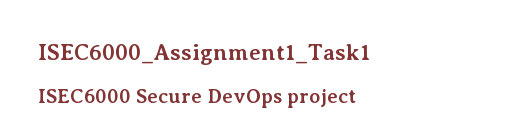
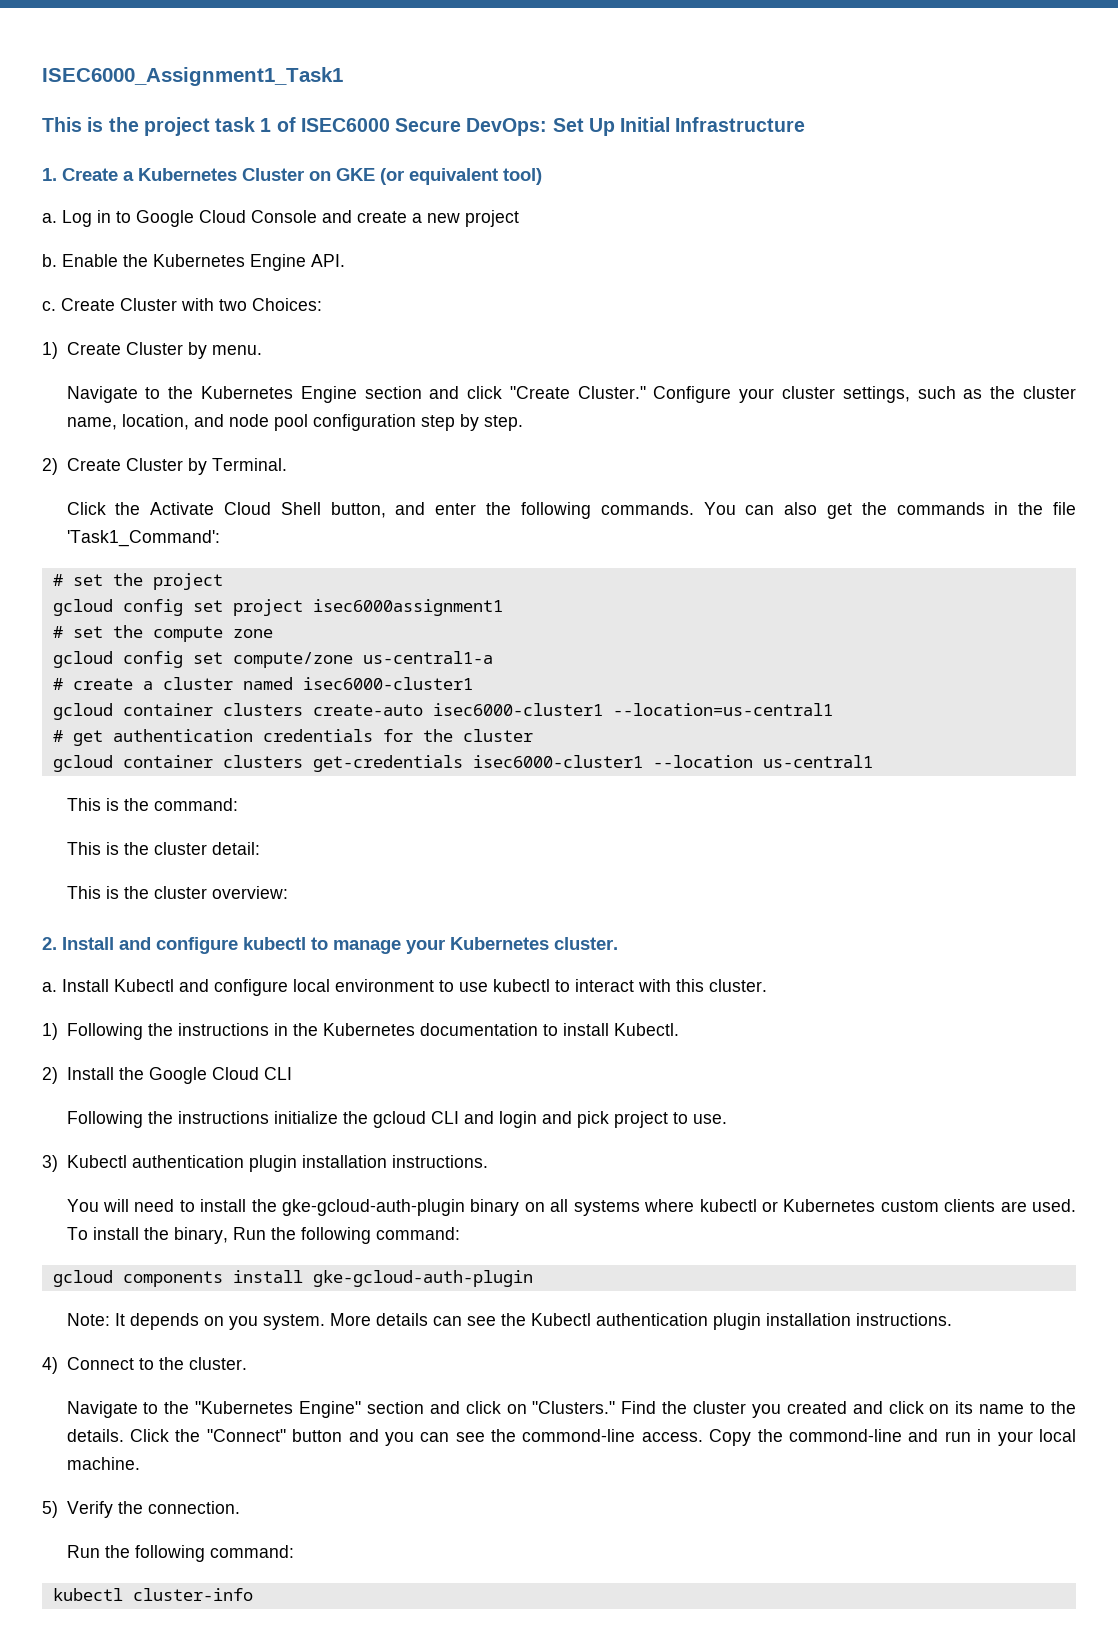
[38,89,357,108] ISEC6000 Secure DevOps project -> [42,117,806,136] [42,168,542,185] [42,210,519,227] [42,254,345,271] [42,298,322,311] [42,342,262,359] [66,386,1077,403] [66,414,523,431] [42,458,287,475] [66,502,1076,519] [66,530,220,547] [52,573,223,590] [52,599,503,616] [52,625,273,642] [52,651,493,668] [52,677,473,690] [52,703,833,720] [52,729,533,746] [52,755,873,772] [66,798,238,811] [66,842,260,855] [66,886,288,899] [42,937,618,954] [42,979,767,996] [42,1023,679,1040] [42,1067,292,1084] [66,1111,727,1128] [42,1155,488,1172] [66,1199,1076,1216] [66,1227,460,1244] [52,1270,533,1287] [66,1313,952,1330] [42,1357,247,1374] [66,1401,1077,1418] [66,1429,1077,1446] [66,1457,140,1470] [42,1501,240,1518] [66,1545,294,1562] [52,1588,253,1601] This is the project task 1 of ISEC6000 Secure DevOps: Set Up Initial Infrastructure // 1. Create a Kubernetes Cluster on GKE (or equivalent tool) // a. Log in to Google Cloud Console and create a new project // b. Enable the Kubernetes Engine API. // c. Create Cluster with two Choices: // 1) Create Cluster by menu. // Navigate to the Kubernetes Engine section and click "Create Cluster." Configure your cluster settings, such as the cluster name, location, and node pool configuration step by step. // 2) Create Cluster by Terminal. // Click the Activate Cloud Shell button, and enter the following commands. You can also get the commands in the file 'Task1_Command': // # set the project // gcloud config set project isec6000assignment1 // # set the compute zone // gcloud config set compute/zone us-central1-a // # create a cluster named isec6000-cluster1 // gcloud container clusters create-auto isec6000-cluster1 --location=us-central1 // # get authentication credentials for the cluster // gcloud container clusters get-credentials isec6000-cluster1 --location us-central1 // This is the command: // This is the cluster detail: // This is the cluster overview: // 2. Install and configure kubectl to manage your Kubernetes cluster. // a. Install Kubectl and configure local environment to use kubectl to interact with this cluster. // 1) Following the instructions in the Kubernetes documentation to install Kubectl. // 2) Install the Google Cloud CLI // Following the instructions initialize the gcloud CLI and login and pick project to use. // 3) Kubectl authentication plugin installation instructions. // You will need to install the gke-gcloud-auth-plugin binary on all systems where kubectl or Kubernetes custom clients are used. To install the binary, Run the following command: // gcloud components install gke-gcloud-auth-plugin // Note: It depends on you system. More details can see the Kubectl authentication plugin installation instructions. // 4) Connect to the cluster. // Navigate to the "Kubernetes Engine" section and click on "Clusters." Find the cluster you created and click on its name to the details. Click the "Connect" button and you can see the commond-line access. Copy the commond-line and run in your local machine. // 5) Verify the connection. // Run the following command: // kubectl cluster-info

